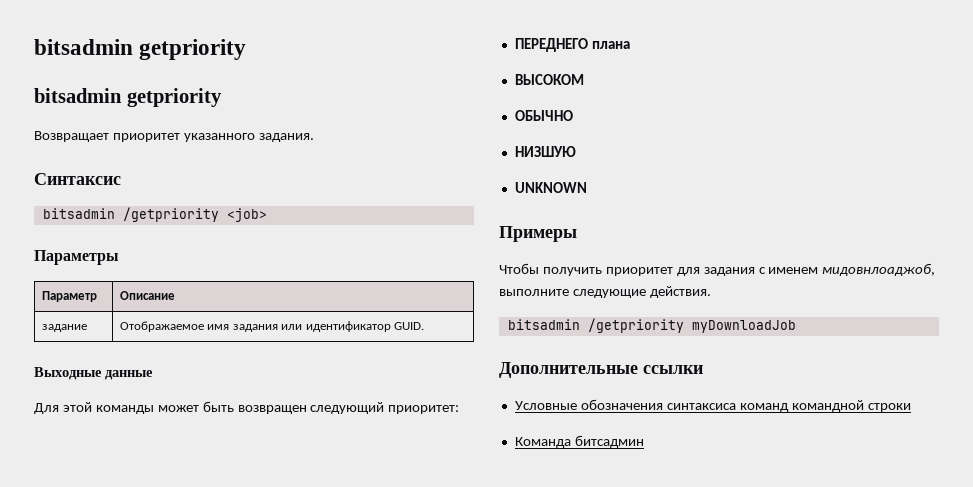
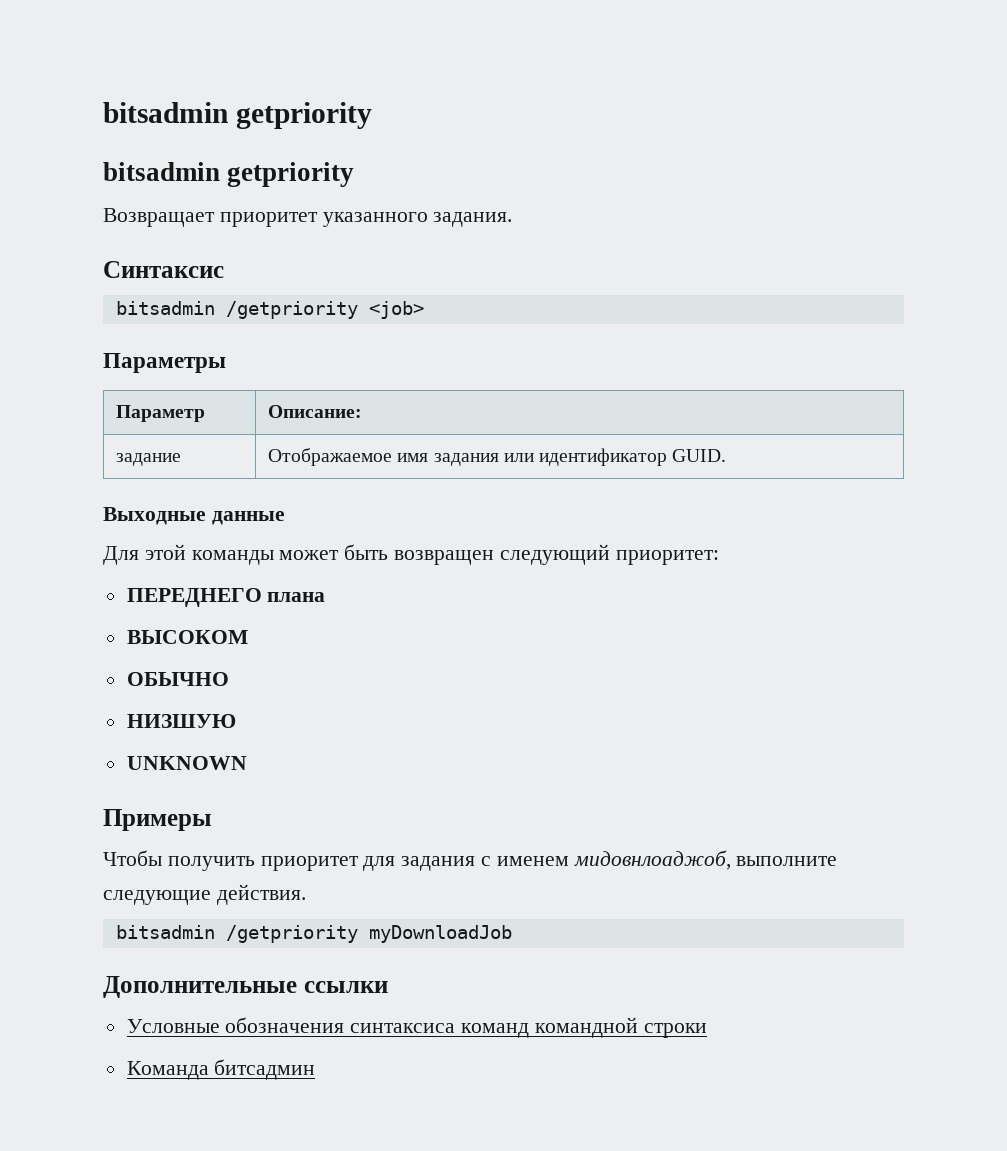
[119,291,175,300] Описание -> [268,405,363,418] Описание:

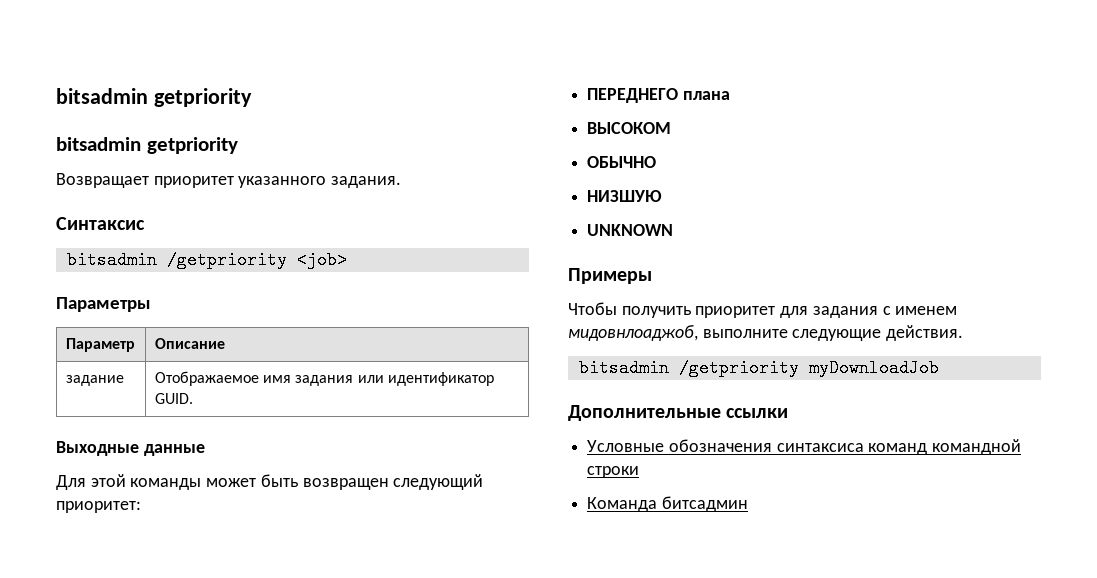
[268,405,363,418] Описание: -> [154,338,225,349] Описание

